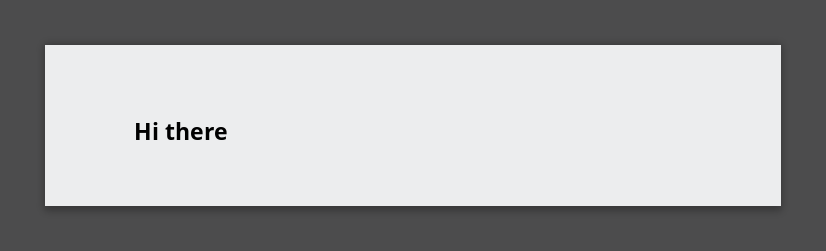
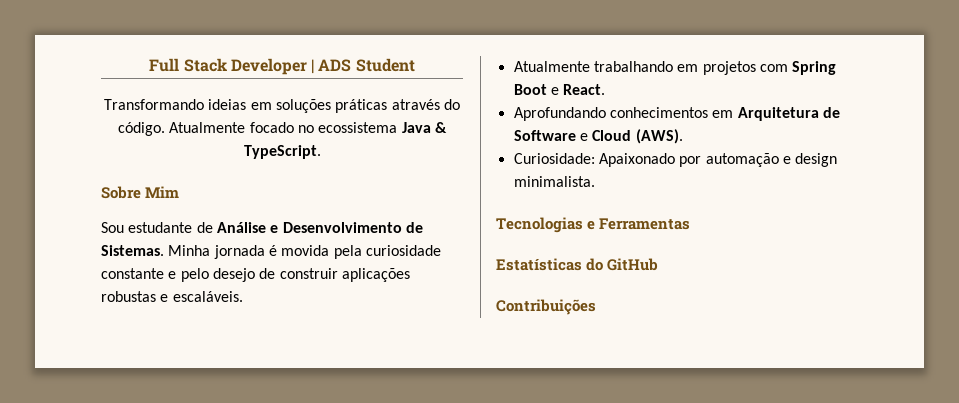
[134,122,229,140] Hi there -> [149,58,415,75] [104,99,460,113] [118,122,447,136] [243,145,321,159] [101,186,180,199] [101,222,423,233] [101,245,441,259] [101,268,410,282] [101,291,243,302] [513,61,837,75] [513,84,606,95] [513,107,840,121] [513,129,683,144] [513,153,838,167] [513,176,595,187] [496,217,691,233] [496,258,659,271] [496,299,596,315] Full Stack Developer | ADS Student // Transformando ideias em soluções práticas através do código. Atualmente focado no ecossistema Java & TypeScript. // Sobre Mim // Sou estudante de Análise e Desenvolvimento de Sistemas. Minha jornada é movida pela curiosidade constante e pelo desejo de construir aplicações robustas e escaláveis. // Atualmente trabalhando em projetos com Spring Boot e React. // Aprofundando conhecimentos em Arquitetura de Software e Cloud (AWS). // Curiosidade: Apaixonado por automação e design minimalista. // Tecnologias e Ferramentas // Estatísticas do GitHub // Contribuições

